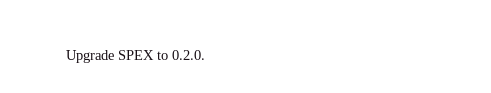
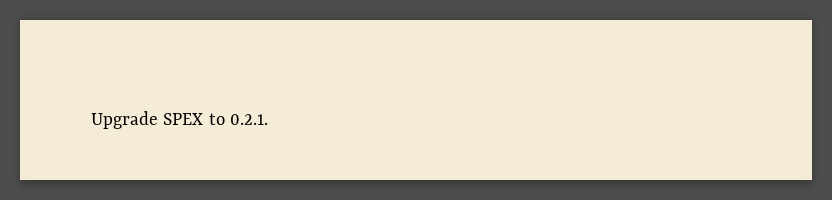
[172,50,205,60] 0.2.0. -> [229,114,268,125] 0.2.1.

